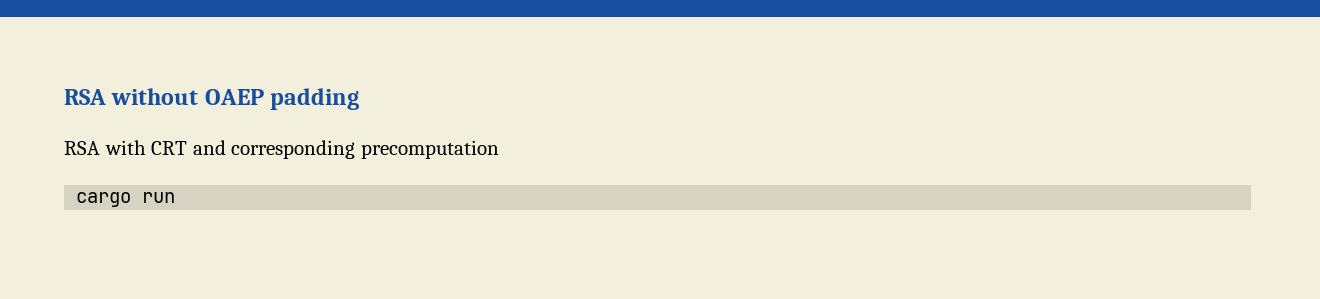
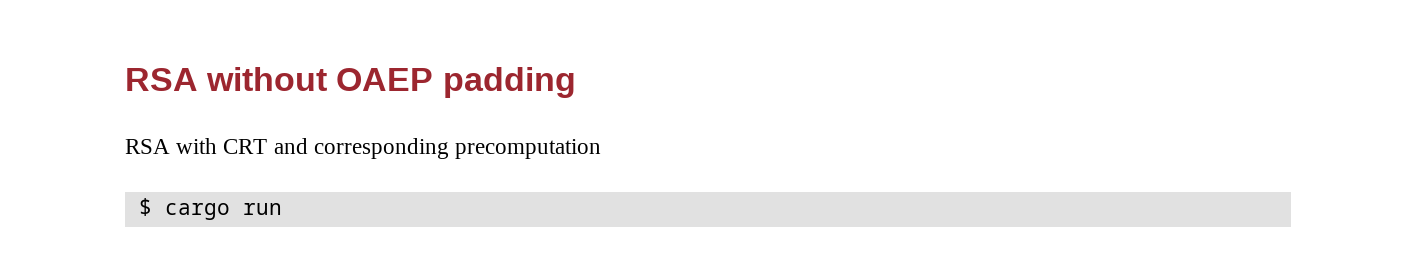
(499, 149) none -> [138,198,152,216] $

